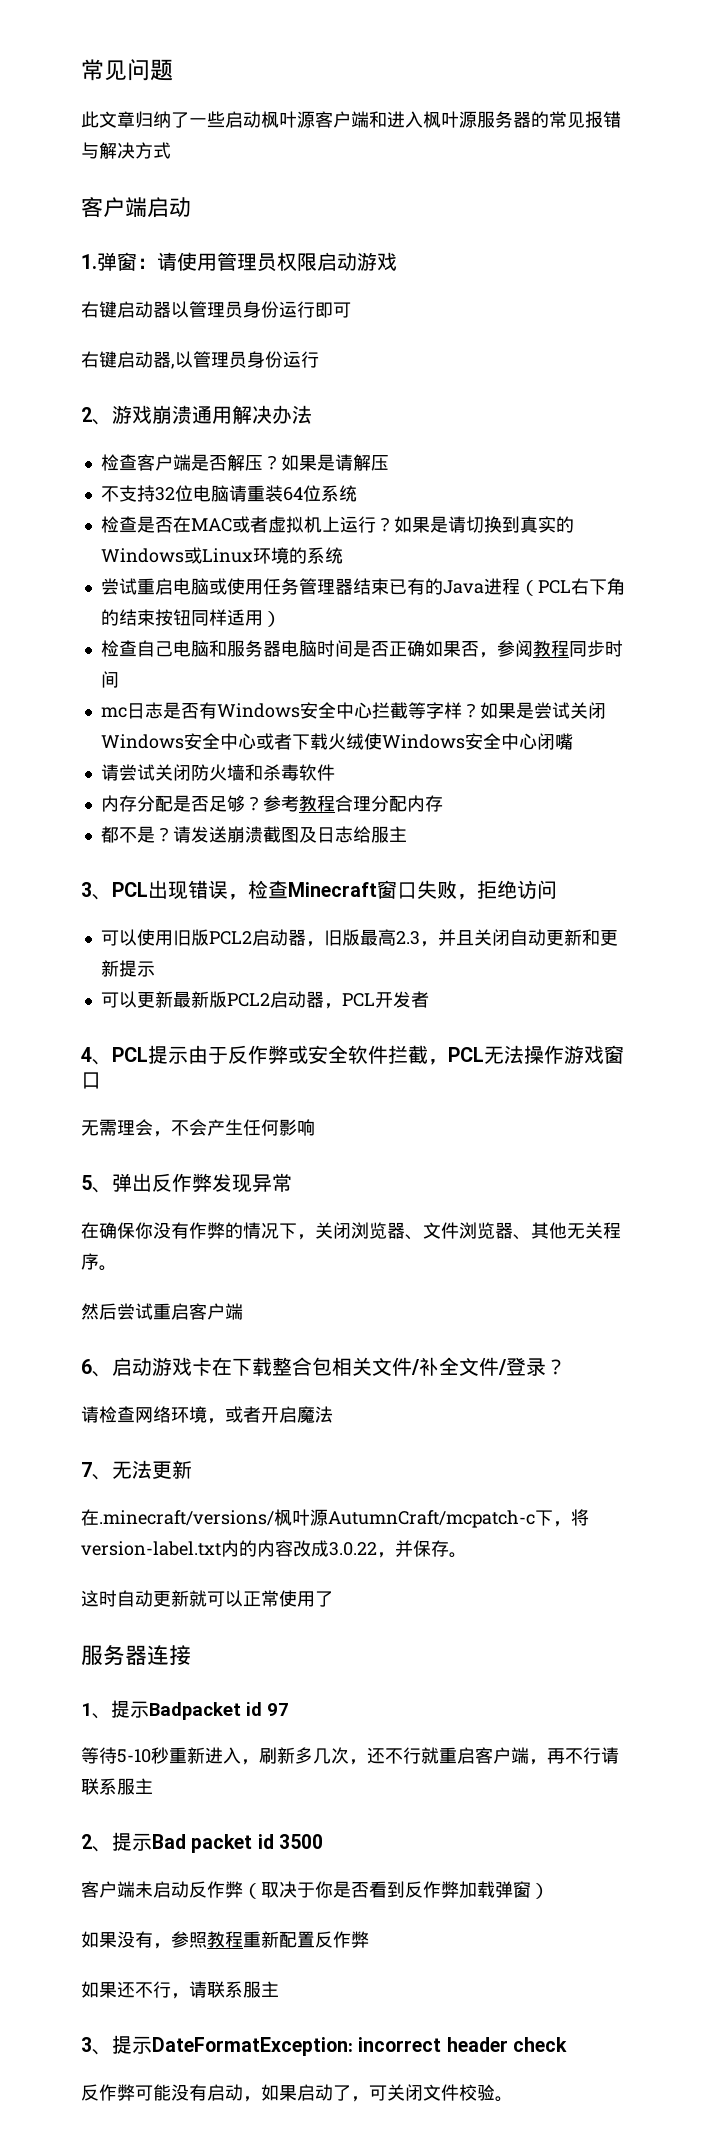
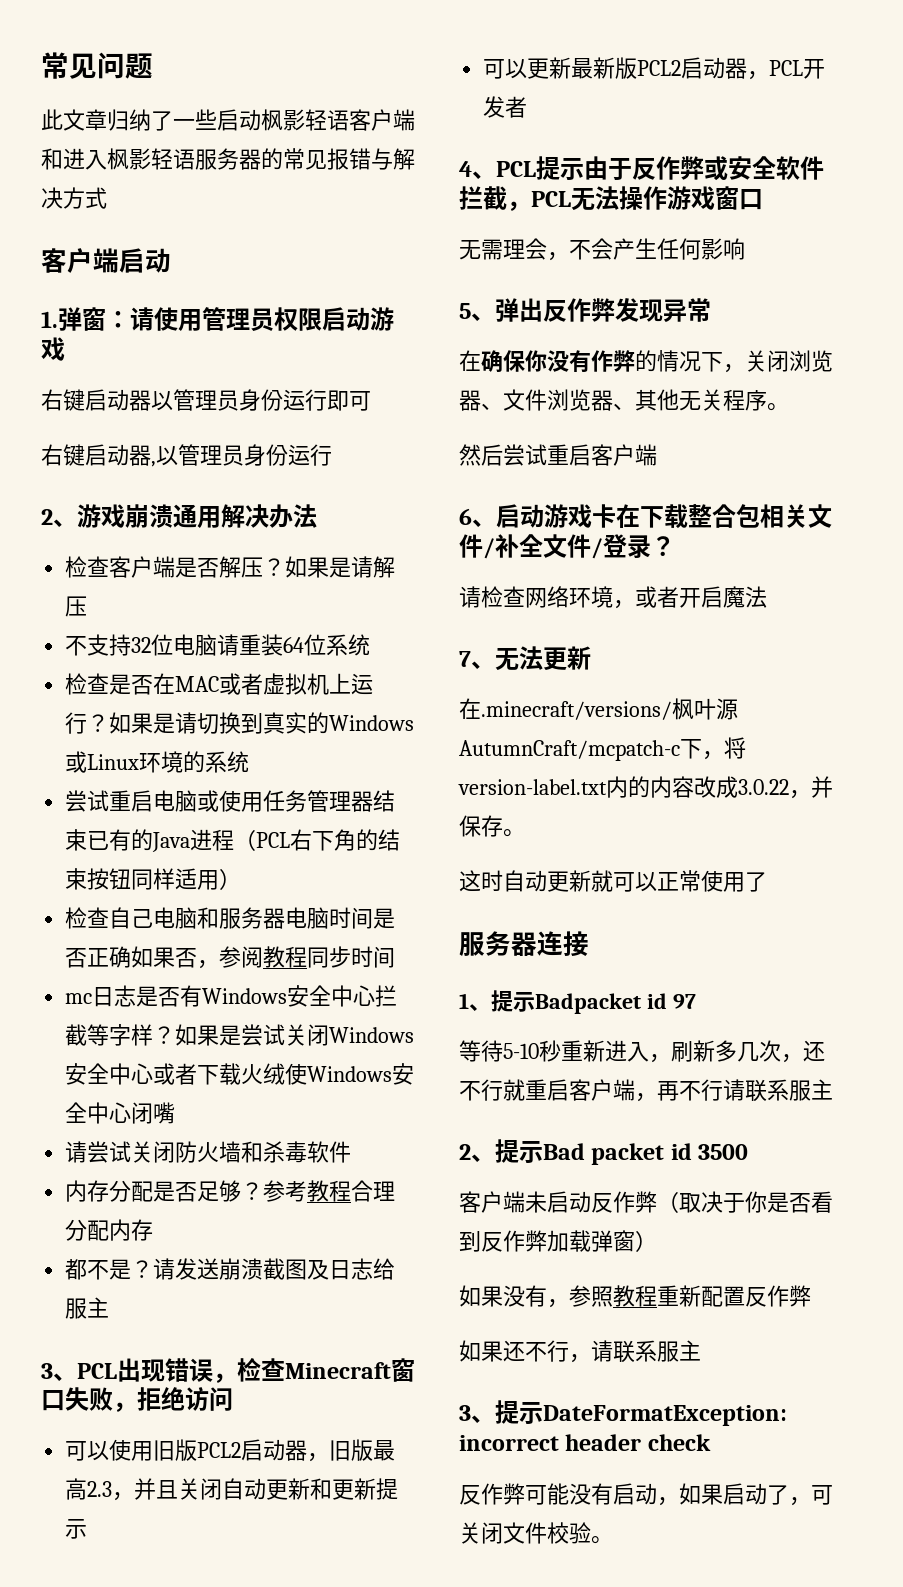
[279,111,315,128] 叶源 -> [283,109,349,131] 影轻语
[441,111,477,128] 叶源 -> [129,148,195,170] 影轻语

